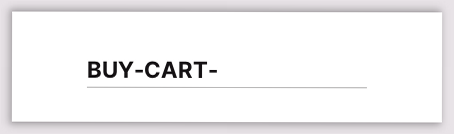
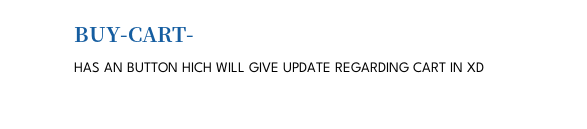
(219, 69) none -> [74,62,484,73] // HAS AN BUTTON HICH WILL GIVE UPDATE REGARDING CART IN XD

